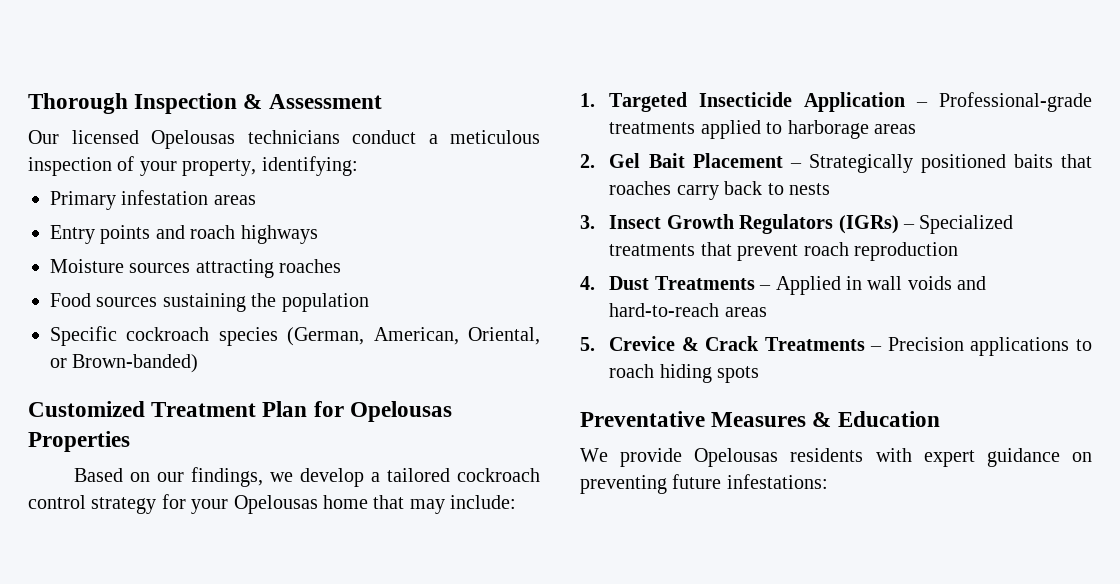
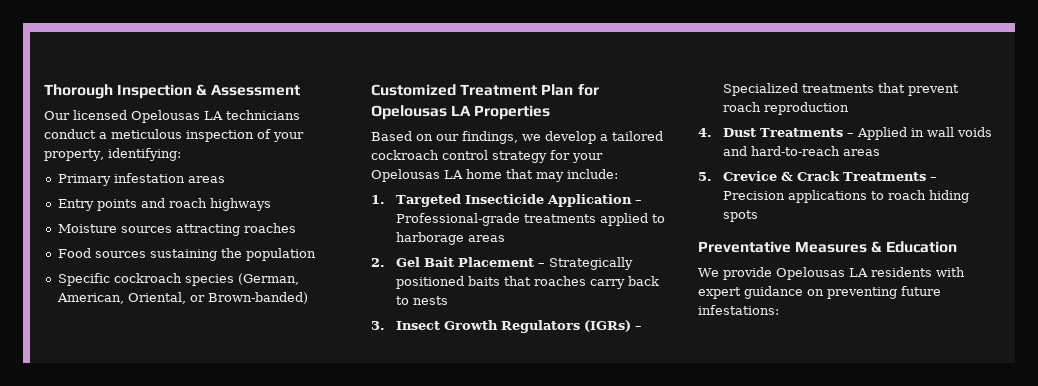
(235, 139) none -> [204,111,223,120] LA
(452, 411) none -> [451,105,472,116] LA
(318, 504) none -> [444,170,463,179] LA
(779, 457) none -> [848,268,868,277] LA

